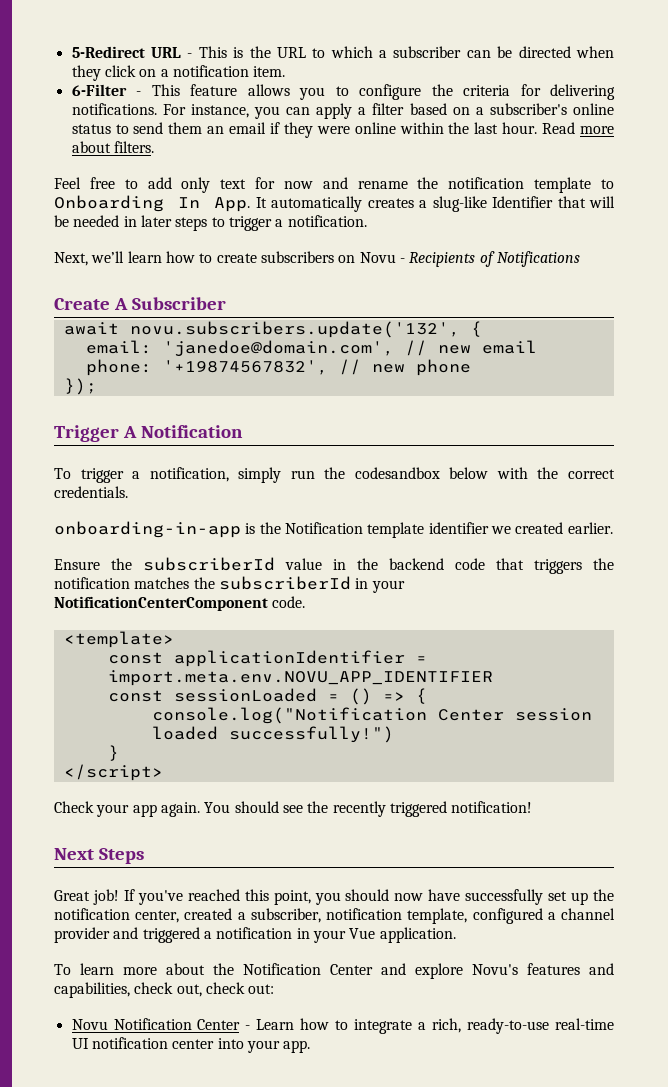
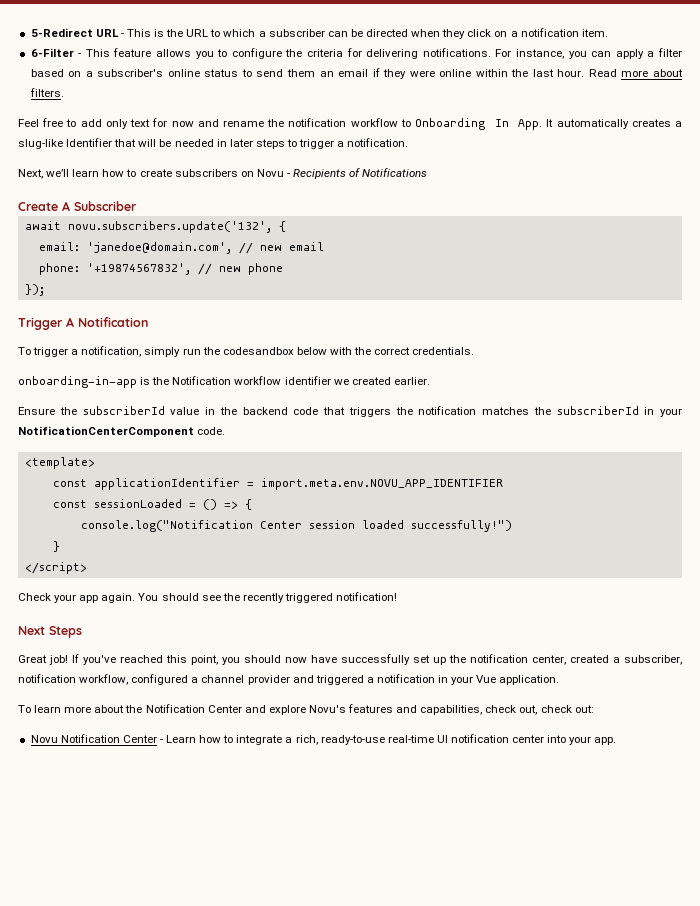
[534,177,592,193] template -> [350,118,398,127] workflow
[367,522,425,538] template -> [234,376,282,385] workflow
[407,908,468,924] template, -> [79,674,129,685] workflow,

